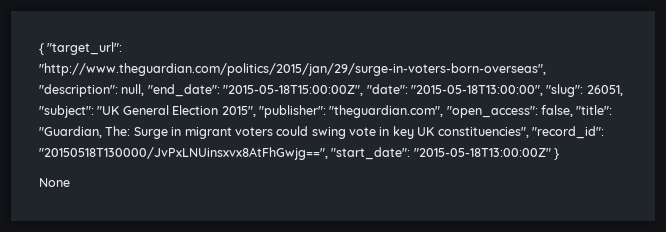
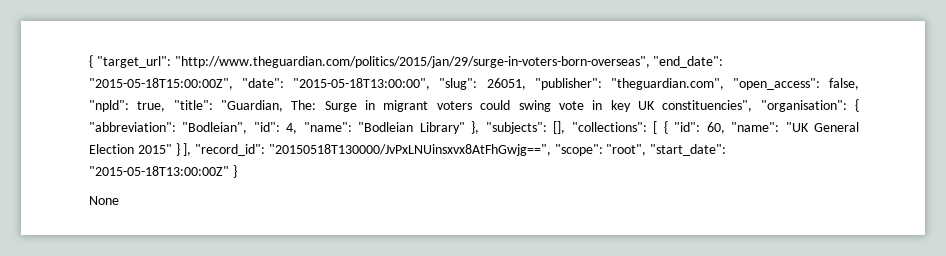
[39,84,145,97] "description": null, -> (650, 62) none
[39,105,256,118] "subject": "UK General Election 2015", -> (526, 84) none
(573, 111) none -> [89,100,166,112] "npld": true,
[531,126,604,139] [39,147,328,160] "record_id": "20150518T130000/JvPxLNUinsxvx8AtFhGwjg==", -> [760,99,860,112] [89,121,860,134] [89,143,647,156] "organisation": { "abbreviation": "Bodleian", "id": 4, "name": "Bodleian Library" }, "subjects": [], "collections": [ { "id": 60, "name": "UK General Election 2015" } ], "record_id": "20150518T130000/JvPxLNUinsxvx8AtFhGwjg==", "scope": "root",

